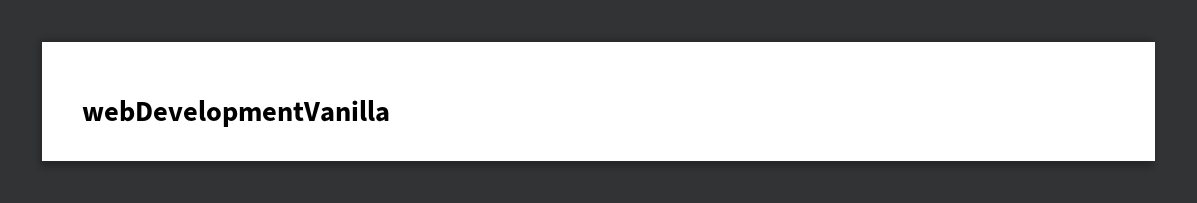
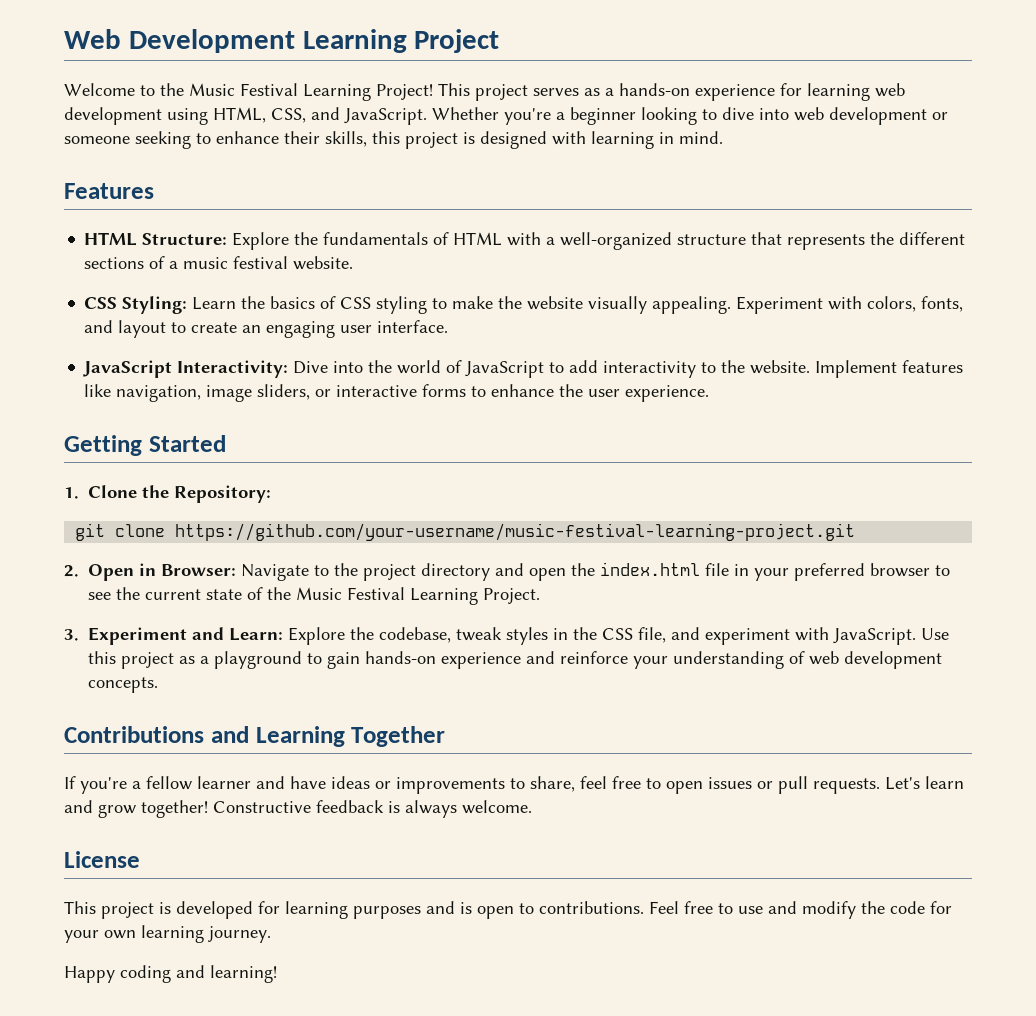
[82,100,390,127] webDevelopmentVanilla -> [64,29,500,53] [64,83,905,101] [64,107,948,125] [64,131,723,149] [64,183,154,199] [84,232,966,250] [84,256,354,270] [84,296,964,314] [84,320,449,338] [83,360,964,378] [84,384,710,402] [64,435,226,456] [64,485,272,503] [75,523,856,541] [64,562,951,581] [88,587,541,605] [64,627,950,645] [88,651,943,669] [88,677,159,693] [64,726,446,747] [64,776,964,794] [64,800,532,818] [64,851,140,868] [64,901,952,919] [64,925,271,943] [64,965,277,983] Web Development Learning Project // Welcome to the Music Festival Learning Project! This project serves as a hands-on experience for learning web development using HTML, CSS, and JavaScript. Whether you're a beginner looking to dive into web development or someone seeking to enhance their skills, this project is designed with learning in mind. // Features // HTML Structure: Explore the fundamentals of HTML with a well-organized structure that represents the different sections of a music festival website. // CSS Styling: Learn the basics of CSS styling to make the website visually appealing. Experiment with colors, fonts, and layout to create an engaging user interface. // JavaScript Interactivity: Dive into the world of JavaScript to add interactivity to the website. Implement features like navigation, image sliders, or interactive forms to enhance the user experience. // Getting Started // 1. Clone the Repository: // git clone https://github.com/your-username/music-festival-learning-project.git // 2. Open in Browser: Navigate to the project directory and open the index.html file in your preferred browser to see the current state of the Music Festival Learning Project. // 3. Experiment and Learn: Explore the codebase, tweak styles in the CSS file, and experiment with JavaScript. Use this project as a playground to gain hands-on experience and reinforce your understanding of web development concepts. // Contributions and Learning Together // If you're a fellow learner and have ideas or improvements to share, feel free to open issues or pull requests. Let's learn and grow together! Constructive feedback is always welcome. // License // This project is developed for learning purposes and is open to contributions. Feel free to use and modify the code for your own learning journey. // Happy coding and learning!

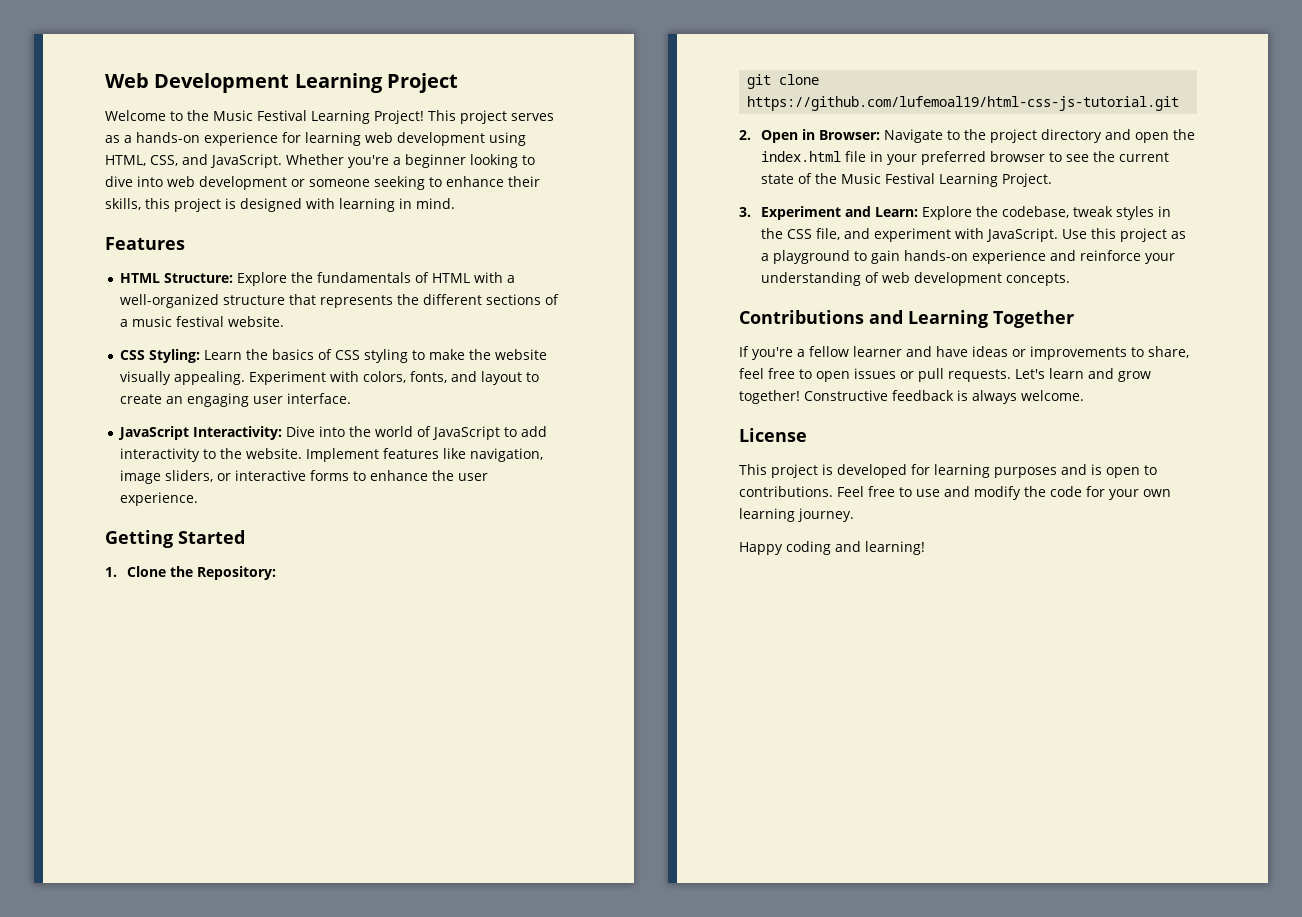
[175,523,856,541] https://github.com/your-username/music-festival-learning-project.git -> [747,96,1180,111] https://github.com/lufemoal19/html-css-js-tutorial.git

